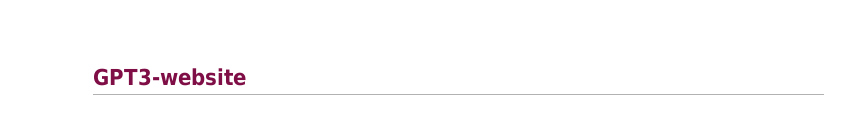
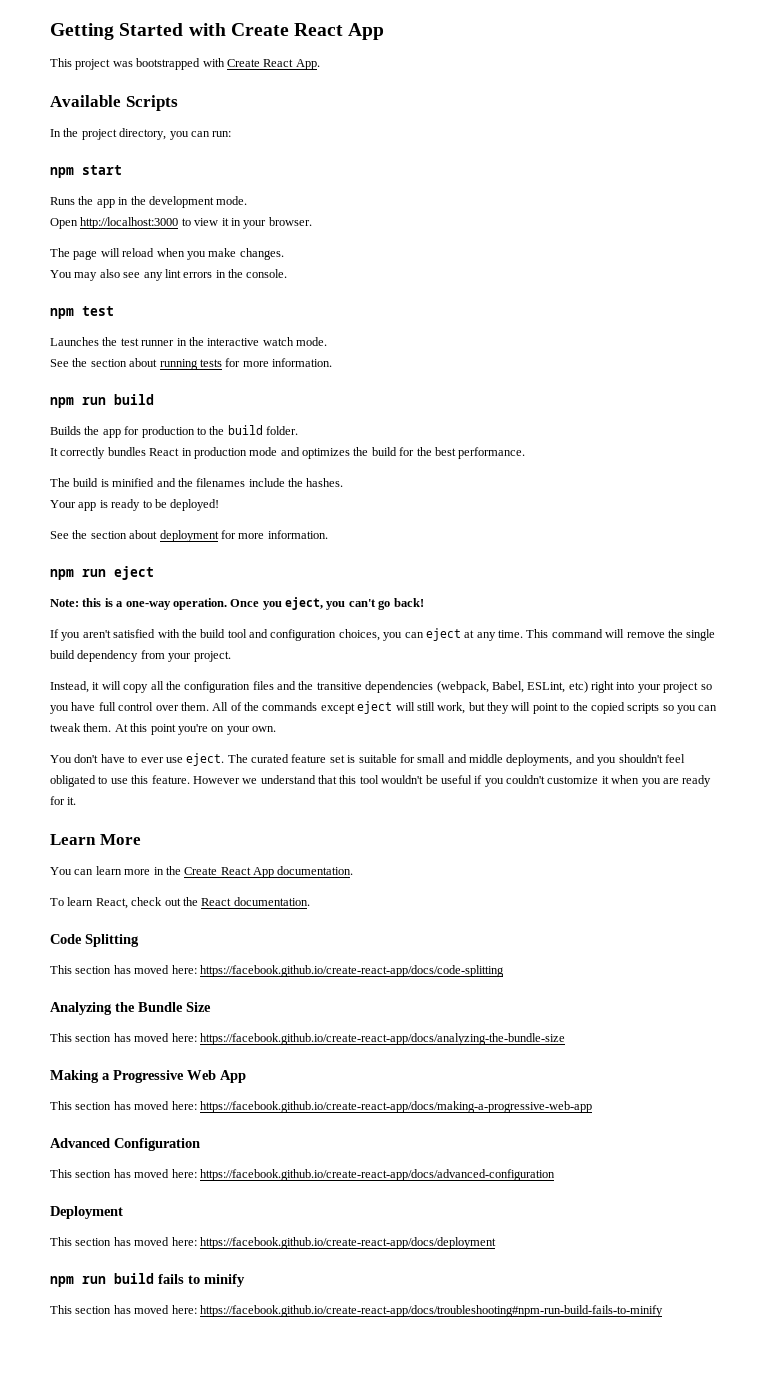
[93,68,246,86] GPT3-website -> [50,23,385,40] [50,58,320,70] [50,95,178,111] [50,128,232,140] [50,165,122,178] [50,196,248,208] [50,217,312,229] [50,248,284,260] [50,269,288,281] [50,306,114,319] [50,337,327,346] [50,358,332,370] [50,394,154,408] [50,425,298,438] [50,447,526,459] [50,478,344,487] [50,499,220,511] [50,530,328,542] [50,566,154,580] [50,597,424,610] [50,628,716,641] [50,650,231,662] [50,681,712,693] [50,701,718,714] [50,723,276,735] [50,753,685,766] [50,775,712,787] [50,796,77,805] [50,834,141,845] [50,866,354,878] [50,897,310,909] [50,934,139,947] [50,965,504,977] [50,1002,211,1015] [50,1033,565,1045] [50,1070,246,1083] [50,1101,592,1113] [50,1138,200,1151] [50,1169,555,1181] [50,1206,123,1219] [50,1237,496,1249] [50,1273,245,1287] [50,1305,663,1317] Getting Started with Create React App // This project was bootstrapped with Create React App. // Available Scripts // In the project directory, you can run: // npm start // Runs the app in the development mode. // Open http://localhost:3000 to view it in your browser. // The page will reload when you make changes. // You may also see any lint errors in the console. // npm test // Launches the test runner in the interactive watch mode. // See the section about running tests for more information. // npm run build // Builds the app for production to the build folder. // It correctly bundles React in production mode and optimizes the build for the best performance. // The build is minified and the filenames include the hashes. // Your app is ready to be deployed! // See the section about deployment for more information. // npm run eject // Note: this is a one-way operation. Once you eject, you can't go back! // If you aren't satisfied with the build tool and configuration choices, you can eject at any time. This command will remove the single build dependency from your project. // Instead, it will copy all the configuration files and the transitive dependencies (webpack, Babel, ESLint, etc) right into your project so you have full control over them. All of the commands except eject will still work, but they will point to the copied scripts so you can tweak them. At this point you're on your own. // You don't have to ever use eject. The curated feature set is suitable for small and middle deployments, and you shouldn't feel obligated to use this feature. However we understand that this tool wouldn't be useful if you couldn't customize it when you are ready for it. // Learn More // You can learn more in the Create React App documentation. // To learn React, check out the React documentation. // Code Splitting // This section has moved here: https://facebook.github.io/create-react-app/docs/code-splitting // Analyzing the Bundle Size // This section has moved here: https://facebook.github.io/create-react-app/docs/analyzing-the-bundle-size // Making a Progressive Web App // This section has moved here: https://facebook.github.io/create-react-app/docs/making-a-progressive-web-app // Advanced Configuration // This section has moved here: https://facebook.github.io/create-react-app/docs/advanced-configuration // Deployment // This section has moved here: https://facebook.github.io/create-react-app/docs/deployment // npm run build fails to minify // This section has moved here: https://facebook.github.io/create-react-app/docs/troubleshooting#npm-run-build-fails-to-minify

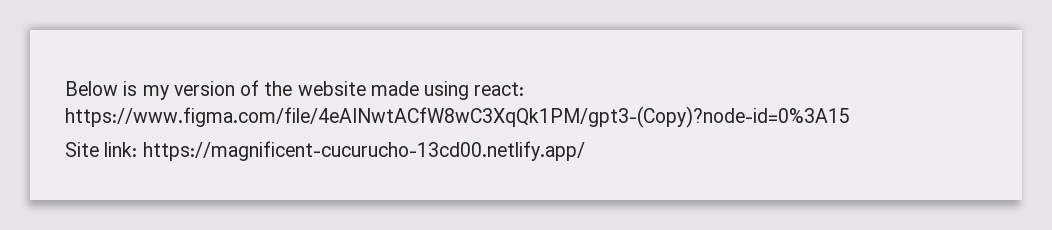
[50,23,385,40] [50,58,320,70] [50,95,178,111] [50,128,232,140] [50,165,122,178] [50,196,248,208] [50,217,312,229] [50,248,284,260] [50,269,288,281] [50,306,114,319] [50,337,327,346] [50,358,332,370] [50,394,154,408] [50,425,298,438] [50,447,526,459] [50,478,344,487] [50,499,220,511] [50,530,328,542] [50,566,154,580] [50,597,424,610] [50,628,716,641] [50,650,231,662] [50,681,712,693] [50,701,718,714] [50,723,276,735] [50,753,685,766] [50,775,712,787] [50,796,77,805] [50,834,141,845] [50,866,354,878] [50,897,310,909] [50,934,139,947] [50,965,504,977] [50,1002,211,1015] [50,1033,565,1045] [50,1070,246,1083] [50,1101,592,1113] [50,1138,200,1151] [50,1169,555,1181] [50,1206,123,1219] [50,1237,496,1249] [50,1273,245,1287] [50,1305,663,1317] Getting Started with Create React App // This project was bootstrapped with Create React App. // Available Scripts // In the project directory, you can run: // npm start // Runs the app in the development mode. // Open http://localhost:3000 to view it in your browser. // The page will reload when you make changes. // You may also see any lint errors in the console. // npm test // Launches the test runner in the interactive watch mode. // See the section about running tests for more information. // npm run build // Builds the app for production to the build folder. // It correctly bundles React in production mode and optimizes the build for the best performance. // The build is minified and the filenames include the hashes. // Your app is ready to be deployed! // See the section about deployment for more information. // npm run eject // Note: this is a one-way operation. Once you eject, you can't go back! // If you aren't satisfied with the build tool and configuration choices, you can eject at any time. This command will remove the single build dependency from your project. // Instead, it will copy all the configuration files and the transitive dependencies (webpack, Babel, ESLint, etc) right into your project so you have full control over them. All of the commands except eject will still work, but they will point to the copied scripts so you can tweak them. At this point you're on your own. // You don't have to ever use eject. The curated feature set is suitable for small and middle deployments, and you shouldn't feel obligated to use this feature. However we understand that this tool wouldn't be useful if you couldn't customize it when you are ready for it. // Learn More // You can learn more in the Create React App documentation. // To learn React, check out the React documentation. // Code Splitting // This section has moved here: https://facebook.github.io/create-react-app/docs/code-splitting // Analyzing the Bundle Size // This section has moved here: https://facebook.github.io/create-react-app/docs/analyzing-the-bundle-size // Making a Progressive Web App // This section has moved here: https://facebook.github.io/create-react-app/docs/making-a-progressive-web-app // Advanced Configuration // This section has moved here: https://facebook.github.io/create-react-app/docs/advanced-configuration // Deployment // This section has moved here: https://facebook.github.io/create-react-app/docs/deployment // npm run build fails to minify // This section has moved here: https://facebook.github.io/create-react-app/docs/troubleshooting#npm-run-build-fails-to-minify -> [65,80,525,100] [65,106,850,128] [65,141,585,161] Below is my version of the website made using react: https://www.figma.com/file/4eAINwtACfW8wC3XqQk1PM/gpt3-(Copy)?node-id=0%3A15 // Site link: https://magnificent-cucurucho-13cd00.netlify.app/

